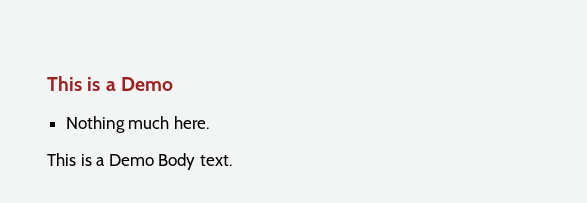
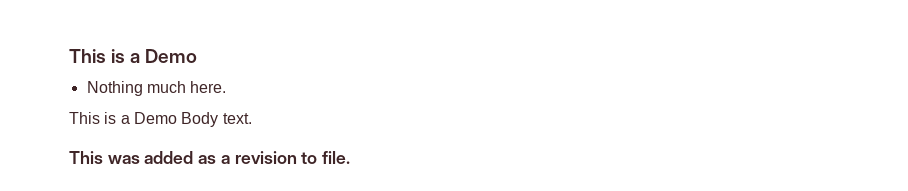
(232, 160) none -> [69,151,351,164] // This was added as a revision to file.

